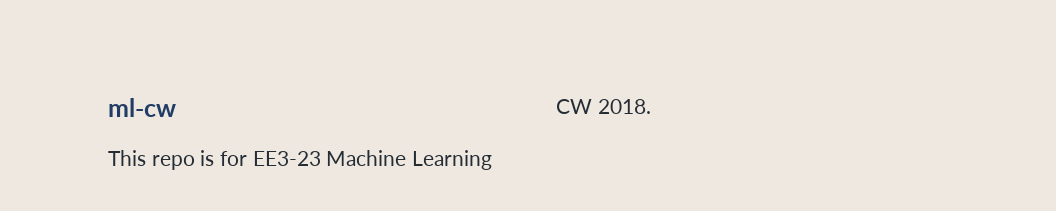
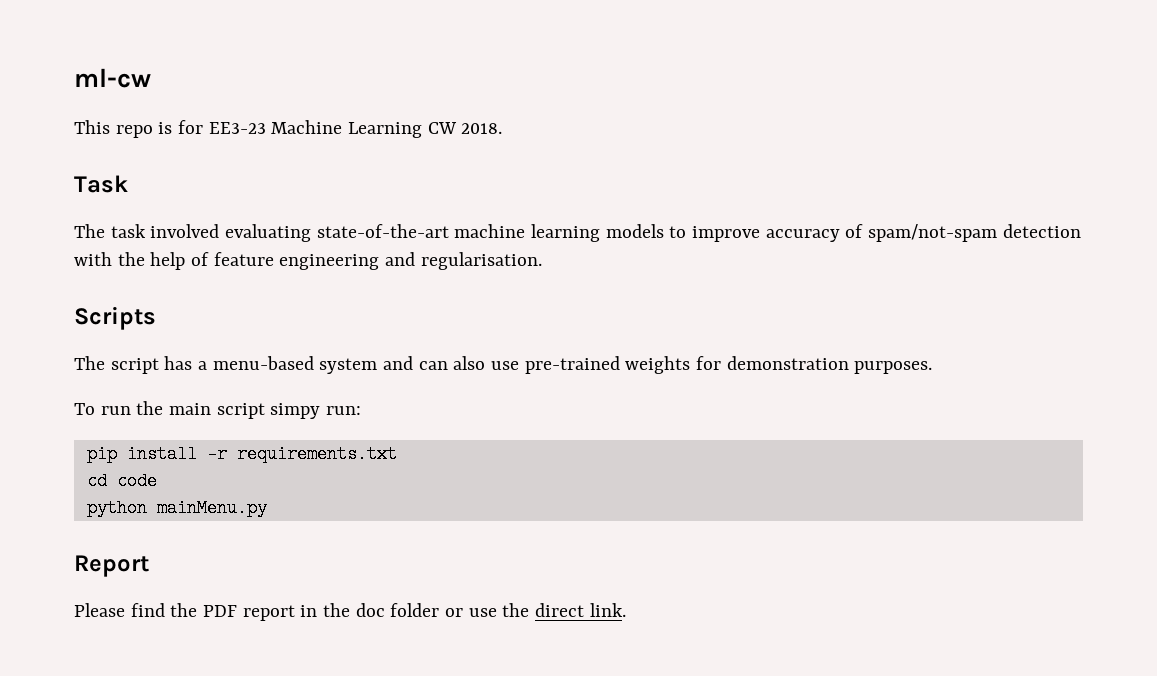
(651, 106) none -> [74,175,128,193] [74,224,1081,242] [74,252,542,270] [74,306,156,330] [74,356,933,374] [74,401,362,419] [86,445,397,463] [86,472,157,490] [86,499,267,517] [74,555,149,577] [74,603,626,621] // Task // The task involved evaluating state-of-the-art machine learning models to improve accuracy of spam/not-spam detection with the help of feature engineering and regularisation. // Scripts // The script has a menu-based system and can also use pre-trained weights for demonstration purposes. // To run the main script simpy run: // pip install -r requirements.txt // cd code // python mainMenu.py // Report // Please find the PDF report in the doc folder or use the direct link.

